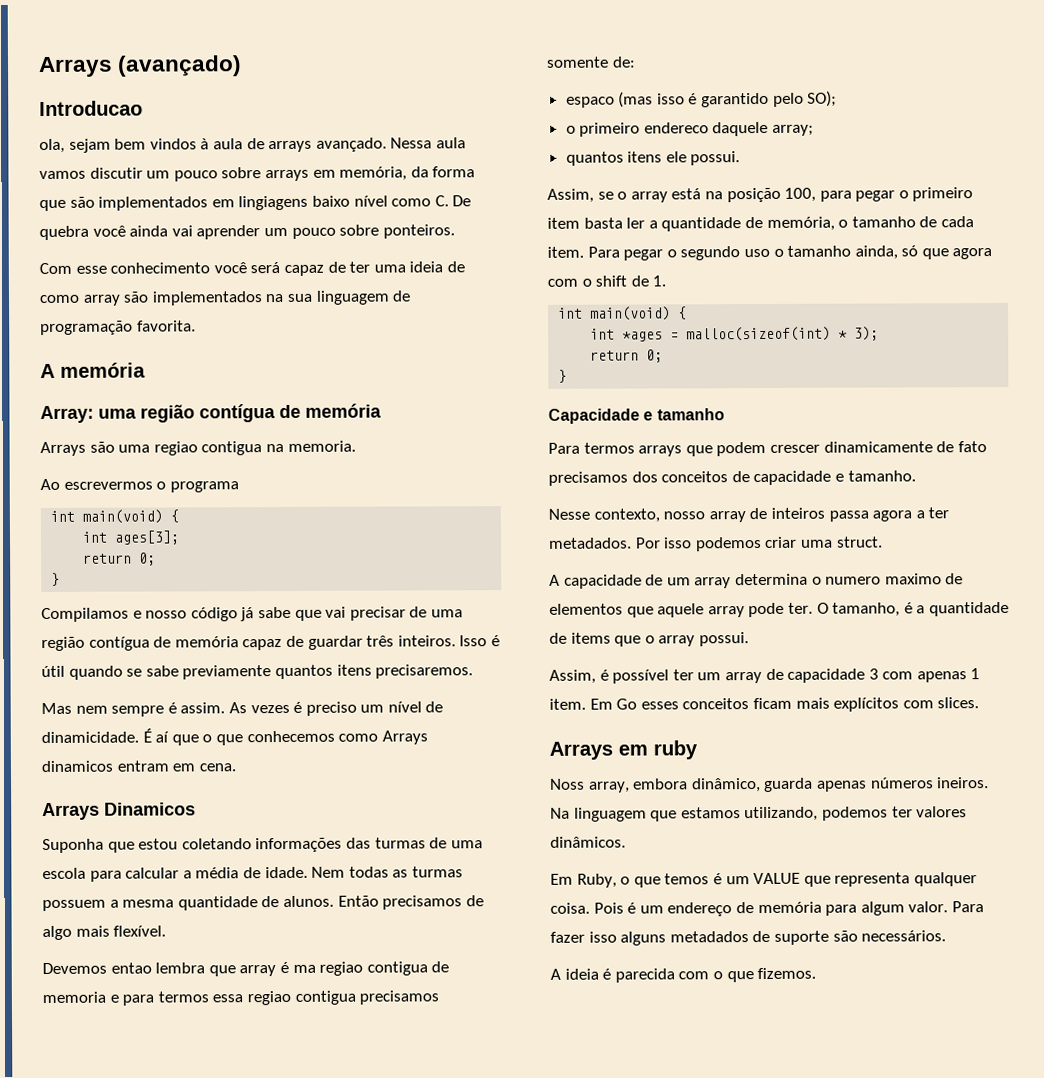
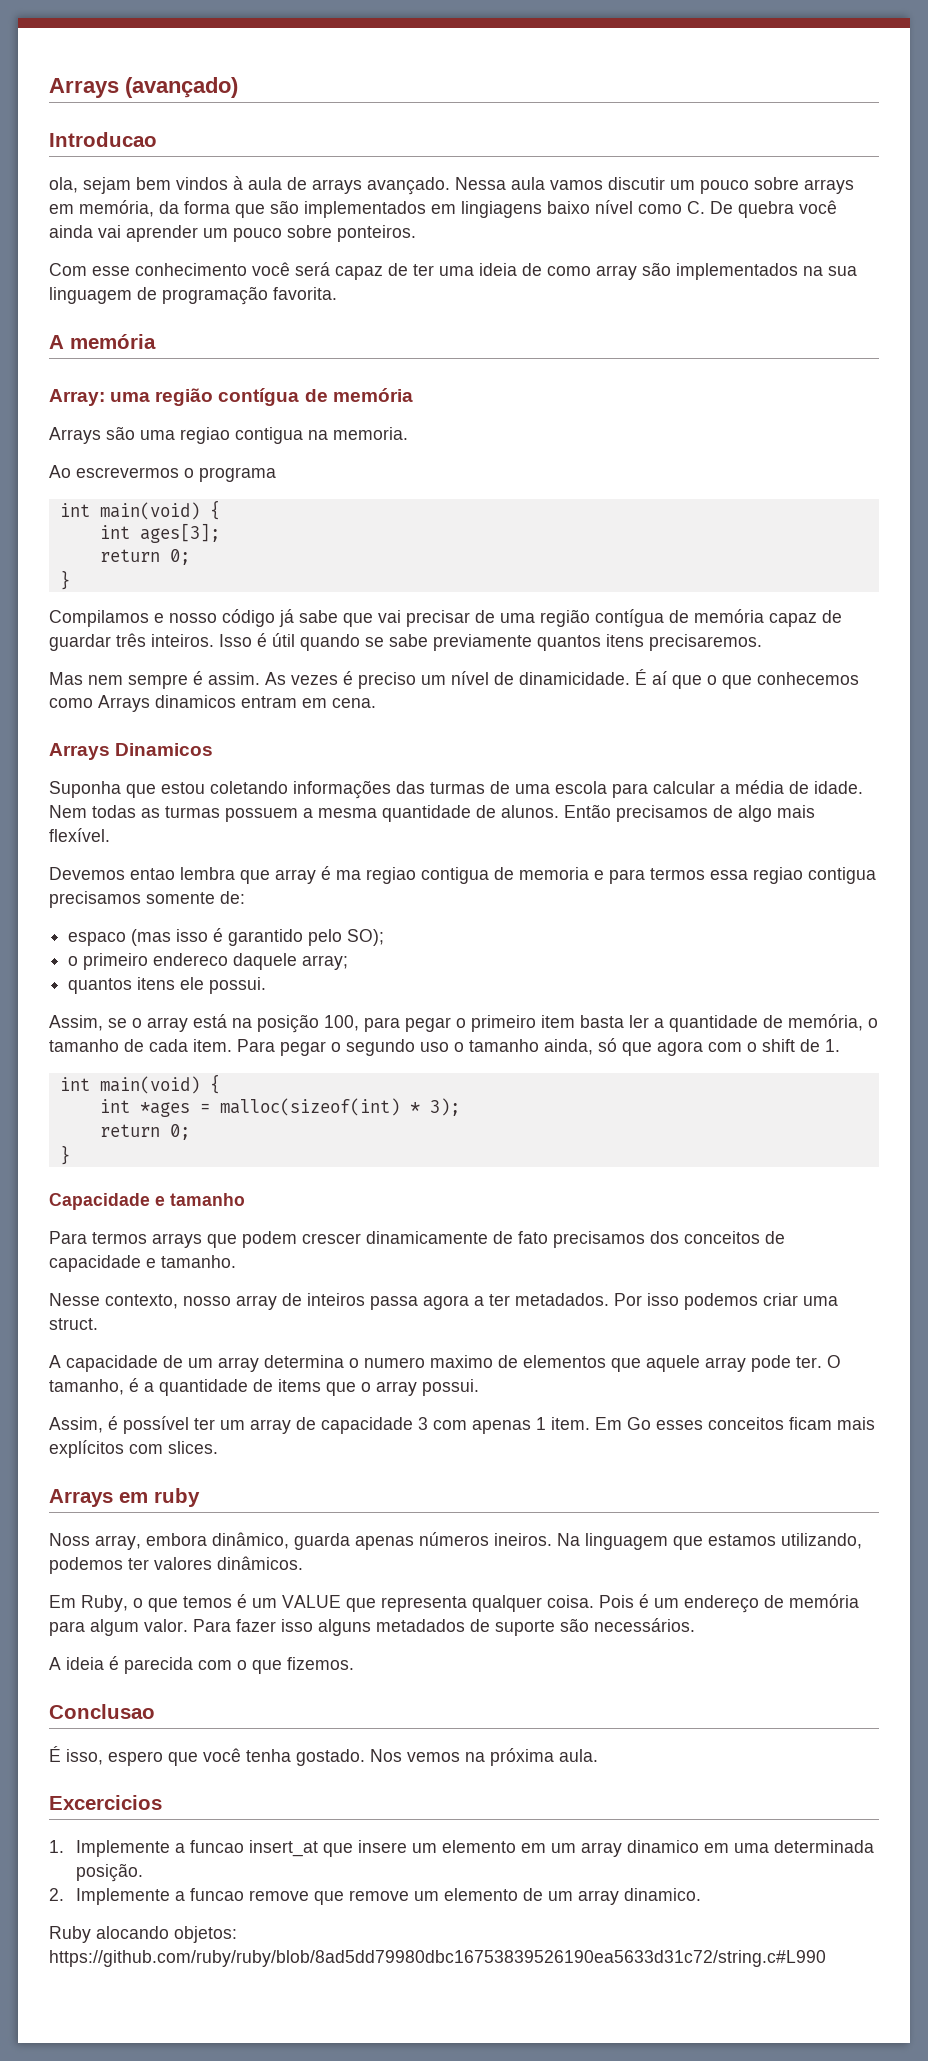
(817, 973) none -> [49,1704,155,1719] [49,1746,598,1766] [49,1795,162,1810] [49,1840,874,1857] [75,1863,143,1882] [49,1888,701,1905] [49,1926,237,1943] [49,1950,826,1967] // Conclusao // É isso, espero que você tenha gostado. Nos vemos na próxima aula. // Excercicios // 1. Implemente a funcao insert_at que insere um elemento em um array dinamico em uma determinada posição. // 2. Implemente a funcao remove que remove um elemento de um array dinamico. // Ruby alocando objetos: https://github.com/ruby/ruby/blob/8ad5dd79980dbc16753839526190ea5633d31c72/string.c#L990

